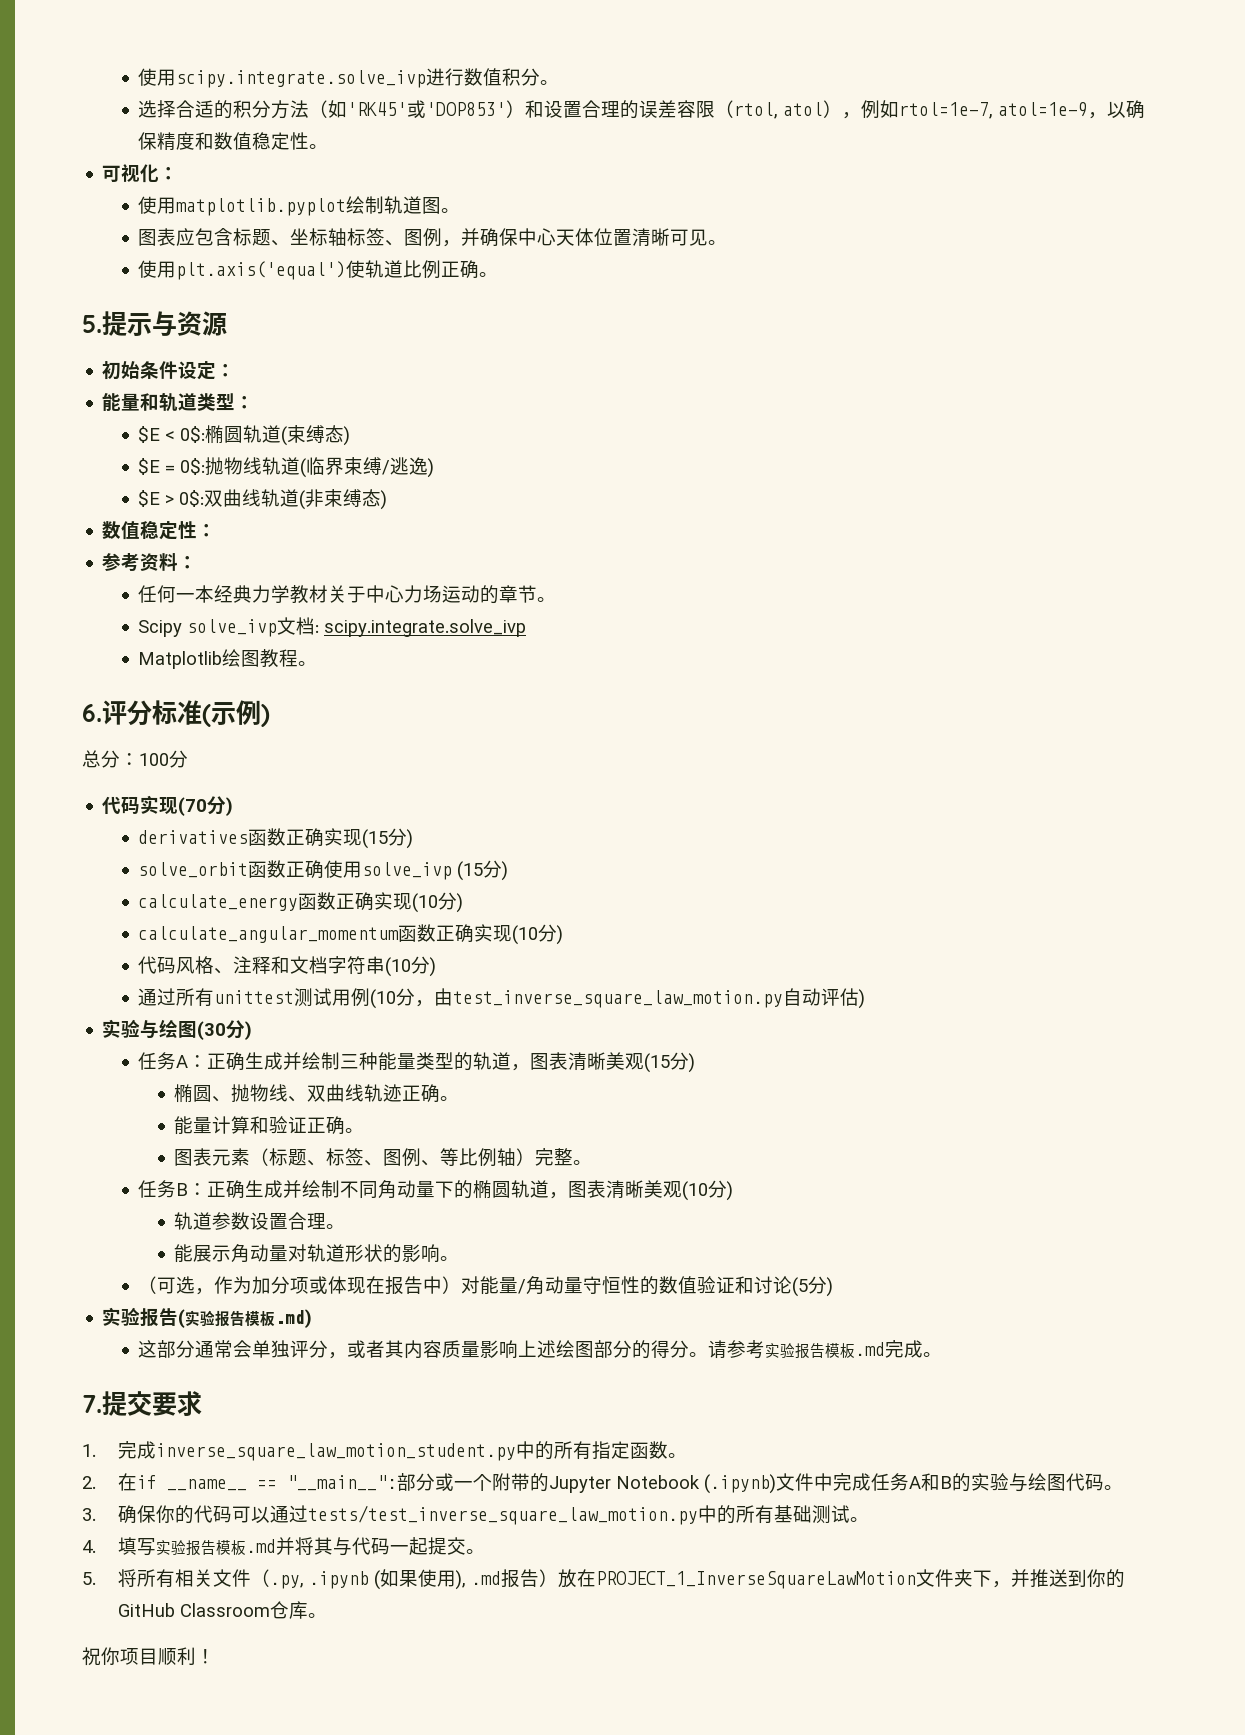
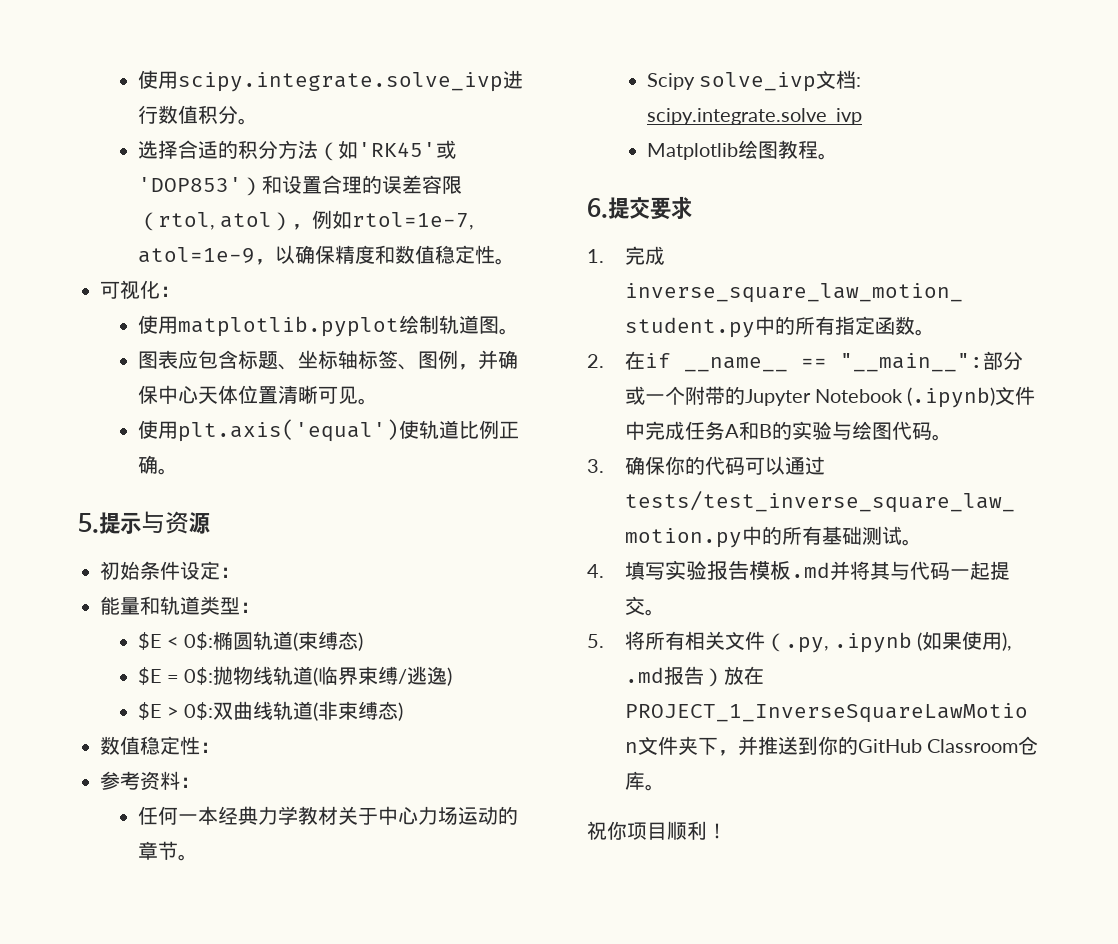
[102,700,270,727] [82,750,188,768] [102,795,234,816] [138,828,414,849] [138,860,509,881] [138,892,464,913] [138,924,564,945] [138,956,437,977] [138,988,866,1009] [102,1019,253,1040] [138,1052,696,1073] [174,1084,460,1103] [174,1116,365,1135] [174,1148,593,1167] [138,1180,734,1201] [174,1212,346,1230] [174,1244,460,1263] [138,1276,834,1297] [102,1307,313,1328] [138,1340,943,1359] [82,1395,102,1413] 评分标准(示例) // 总分：100分 // 代码实现(70分) // derivatives函数正确实现(15分) // solve_orbit函数正确使用solve_ivp (15分) // calculate_energy函数正确实现(10分) // calculate_angular_momentum函数正确实现(10分) // 代码风格、注释和文档字符串(10分) // 通过所有unittest测试用例(10分，由test_inverse_square_law_motion.py自动评估) // 实验与绘图(30分) // 任务A：正确生成并绘制三种能量类型的轨道，图表清晰美观(15分) // 椭圆、抛物线、双曲线轨迹正确。 // 能量计算和验证正确。 // 图表元素（标题、标签、图例、等比例轴）完整。 // 任务B：正确生成并绘制不同角动量下的椭圆轨道，图表清晰美观(10分) // 轨道参数设置合理。 // 能展示角动量对轨道形状的影响。 // （可选，作为加分项或体现在报告中）对能量/角动量守恒性的数值验证和讨论(5分) // 实验报告(实验报告模板.md) // 这部分通常会单独评分，或者其内容质量影响上述绘图部分的得分。请参考实验报告模板.md完成。 // 7. -> (608, 208) none

